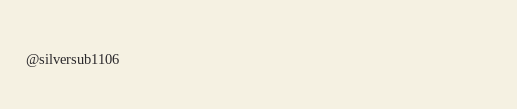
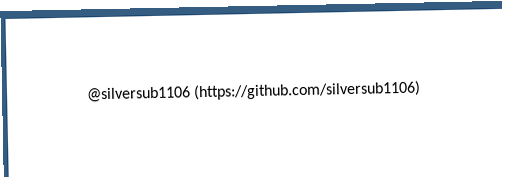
(119, 60) none -> [193,80,422,101] (https://github.com/silversub1106)

